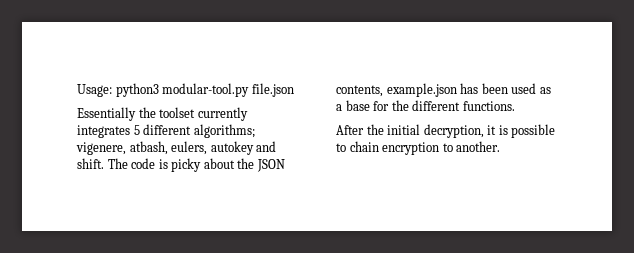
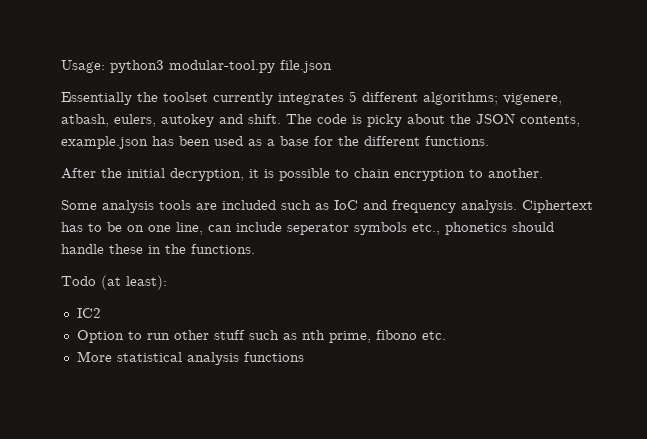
(501, 146) none -> [61,200,593,213] [61,222,554,235] [61,244,255,254] [61,275,167,290] [76,308,101,318] [76,330,446,343] [76,351,304,365] // Some analysis tools are included such as IoC and frequency analysis. Ciphertext has to be on one line, can include seperator symbols etc., phonetics should handle these in the functions. // Todo (at least): // IC2 // Option to run other stuff such as nth prime, fibono etc. // More statistical analysis functions

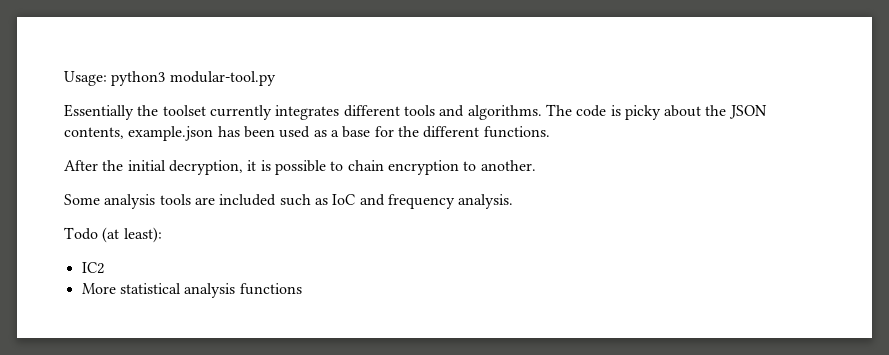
[280,60,332,73] file.json -> (276, 78) none
[349,91,562,105] [61,114,281,127] 5 different algorithms; vigenere, atbash, eulers, autokey and shift. -> [343,105,542,120] different tools and algorithms.
[522,200,593,213] [61,222,554,235] [61,244,255,254] [61,275,167,290] [76,308,101,318] [76,330,446,343] Ciphertext has to be on one line, can include seperator symbols etc., phonetics should handle these in the functions. // Todo (at least): // IC2 // Option to run other stuff such as nth prime, fibono etc. -> [64,227,162,243] [81,262,104,274] // Todo (at least): // IC2

